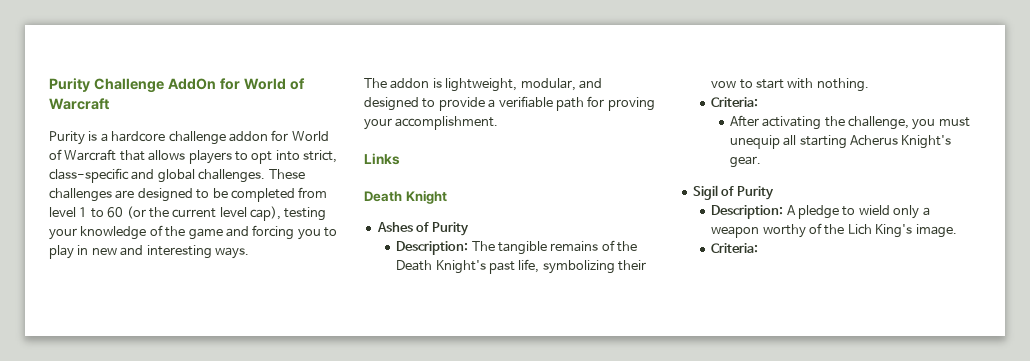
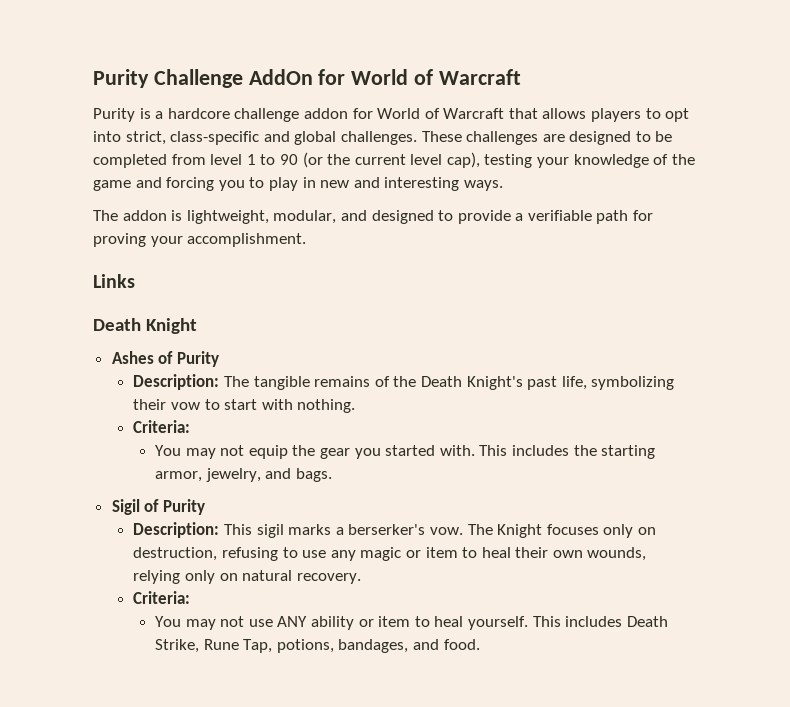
[107,207,124,218] 60 -> [279,154,298,165] 90
[729,115,970,130] [729,135,952,149] [729,156,761,168] [692,185,774,200] [711,205,930,219] [711,223,957,238] [711,243,759,253] After activating the challenge, you must unequip all starting Acherus Knight's gear. // Sigil of Purity // Description: A pledge to wield only a weapon worthy of the Lich King's image. // Criteria: -> [155,445,656,459] [155,468,332,482] [111,499,205,515] [133,522,656,538] [133,547,647,561] [133,570,361,584] [133,591,191,604] [155,616,668,630] [155,639,480,653] You may not equip the gear you started with. This includes the starting armor, jewelry, and bags. // Sigil of Purity // Description: This sigil marks a berserker's vow. The Knight focuses only on destruction, refusing to use any magic or item to heal their own wounds, relying only on natural recovery. // Criteria: // You may not use ANY ability or item to heal yourself. This includes Death Strike, Rune Tap, potions, bandages, and food.

